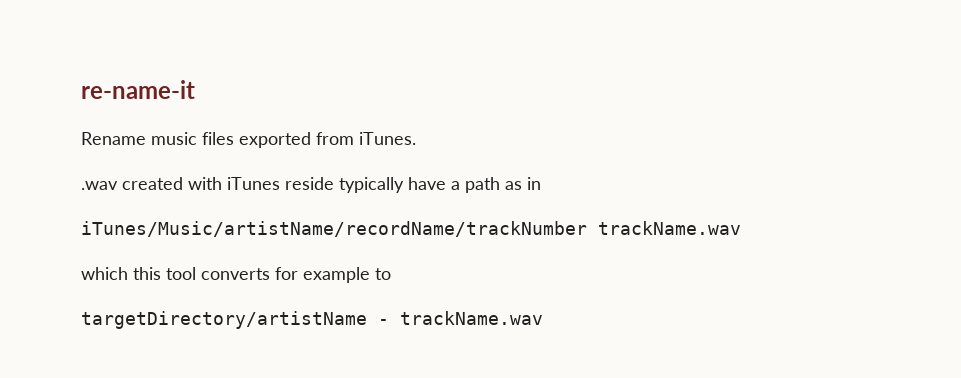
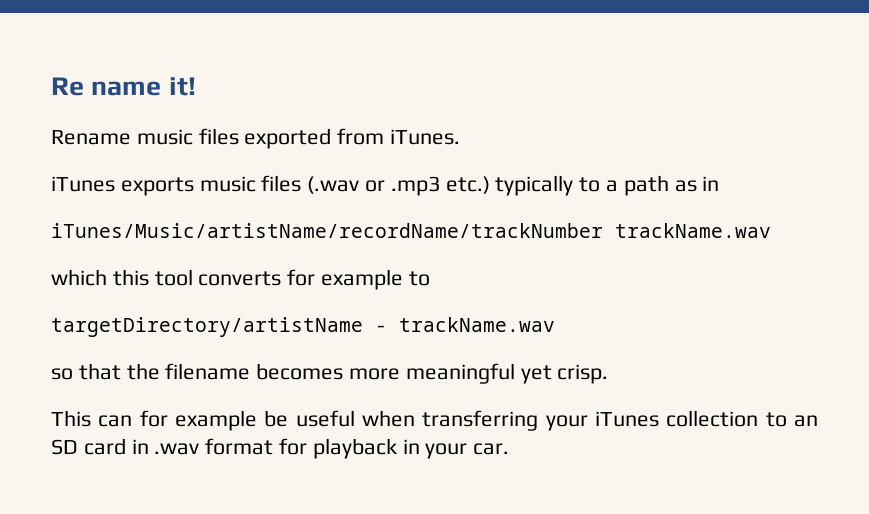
[81,80,195,99] re-name-it -> [51,77,196,96] Re name it!
[81,177,446,193] .wav created with iTunes reside typically have -> [51,175,601,196] iTunes exports music files (.wav or .mp3 etc.) typically to
(543, 318) none -> [51,363,609,384] [51,410,818,431] [51,438,510,459] // so that the filename becomes more meaningful yet crisp. // This can for example be useful when transferring your iTunes collection to an SD card in .wav format for playback in your car.

